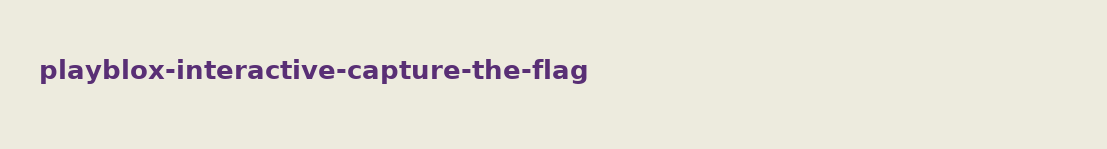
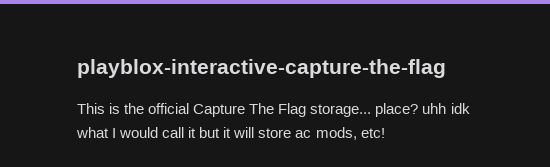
(589, 71) none -> [77,103,470,117] [76,127,385,140] // This is the official Capture The Flag storage... place? uhh idk what I would call it but it will store ac mods, etc!

